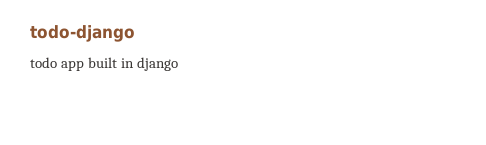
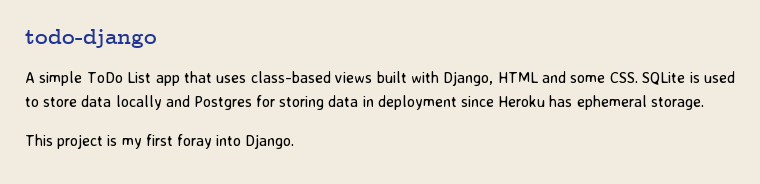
[30,57,178,71] todo app built in django -> [25,71,736,86] [25,95,704,110] [25,134,295,149] A simple ToDo List app that uses class-based views built with Django, HTML and some CSS. SQLite is used to store data locally and Postgres for storing data in deployment since Heroku has ephemeral storage. // This project is my first foray into Django.

